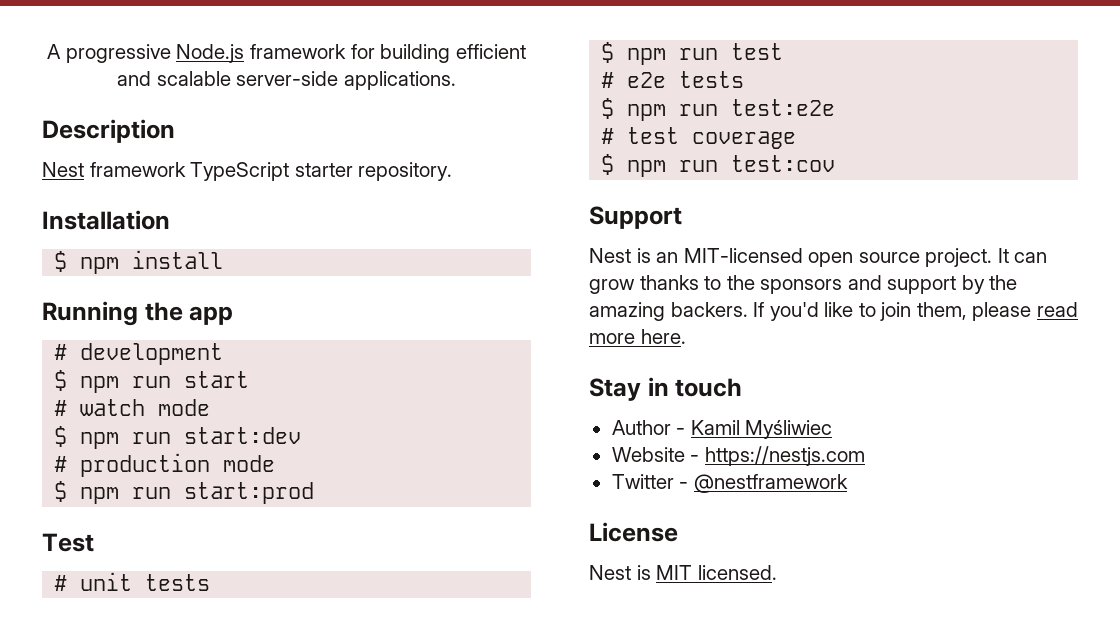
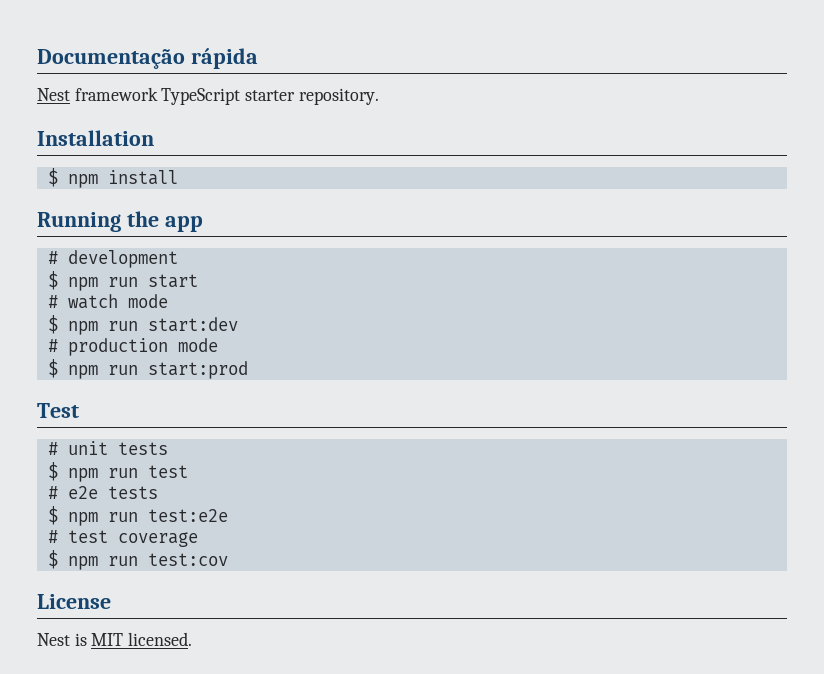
[47,44,526,63] [117,71,456,90] [42,119,175,143] A progressive Node.js framework for building efficient and scalable server-side applications. // Description -> [37,48,258,69] Documentação rápida
[589,206,682,229] [589,248,1048,267] [589,275,1018,294] [589,302,1078,321] [589,329,686,344] [589,377,743,401] [611,420,833,439] [611,446,865,466] [611,474,848,493] // Support // Nest is an MIT-licensed open source project. It can grow thanks to the sponsors and support by the amazing backers. If you'd like to join them, please read more here. // Stay in touch // Author - Kamil Myśliwiec // Website - https://nestjs.com // Twitter - @nestframework -> (228, 559) none

